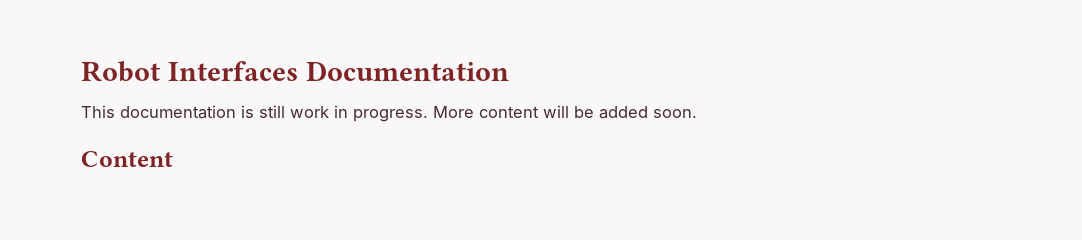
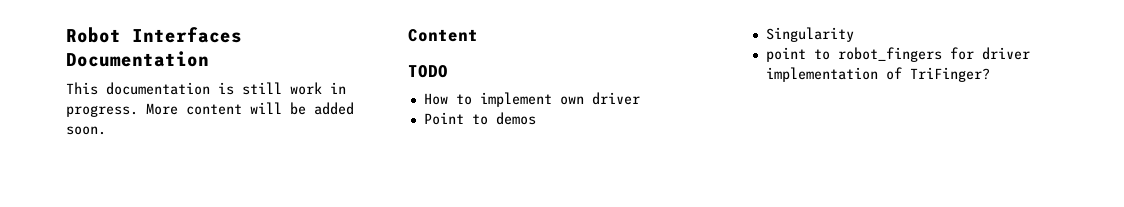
(173, 159) none -> [408,65,448,78] [423,92,640,107] [423,112,536,125] [765,27,854,42] [765,47,1030,62] [765,67,990,82] // TODO // How to implement own driver // Point to demos // Singularity // point to robot_fingers for driver implementation of TriFinger?

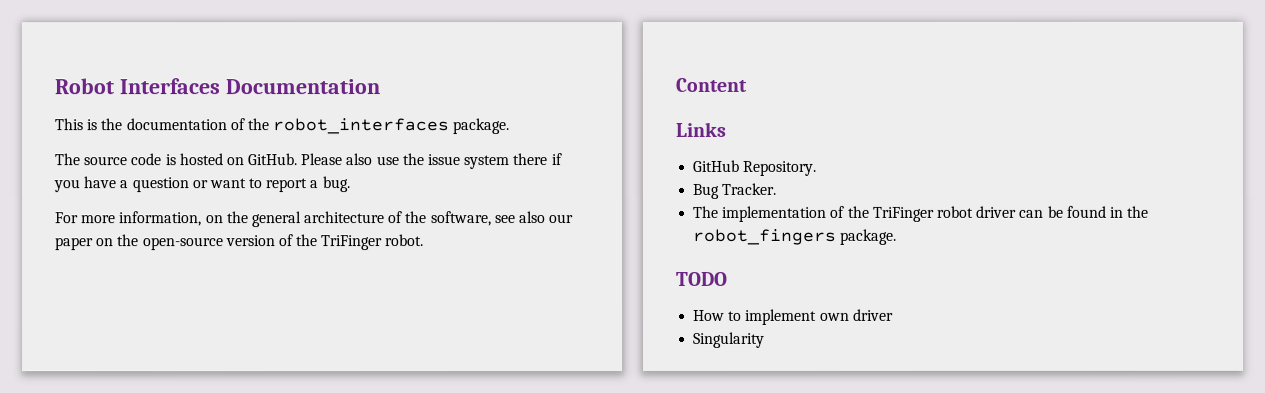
[106,82,346,95] [66,102,354,117] [66,126,106,135] [408,29,478,42] documentation is still work in progress. More content will be added soon. // Content -> [86,118,510,135] [54,153,562,170] [53,176,350,193] [55,211,575,228] [55,234,425,251] [675,77,747,92] [675,121,726,137] [692,159,817,176] [692,182,777,199] [693,205,1150,222] [693,228,898,245] is the documentation of the robot_interfaces package. // The source code is hosted on GitHub. Please also use the issue system there if you have a question or want to report a bug. // For more information, on the general architecture of the software, see also our paper on the open-source version of the TriFinger robot. // Content // Links // GitHub Repository. // Bug Tracker. // The implementation of the TriFinger robot driver can be found in the robot_fingers package.
[423,112,536,125] [765,27,854,42] [765,47,1030,62] [765,67,990,82] Point to demos // Singularity // point to robot_fingers for driver implementation of TriFinger? -> [693,331,766,348] Singularity

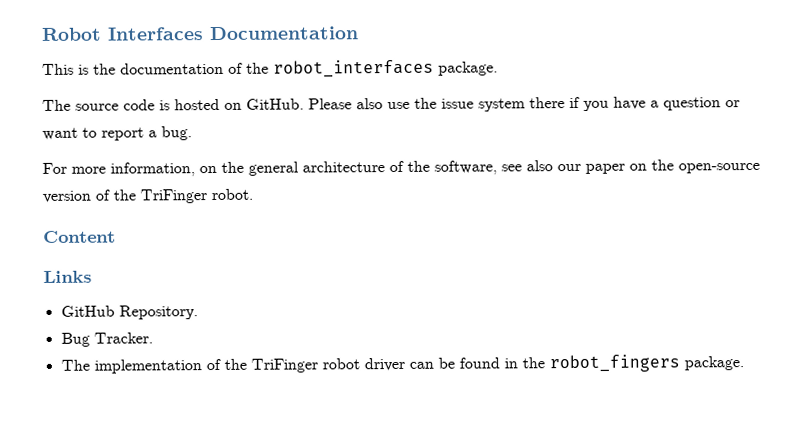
[676,271,728,286] [693,308,894,325] [693,331,766,348] // TODO // How to implement own driver // Singularity -> (744, 363) none

